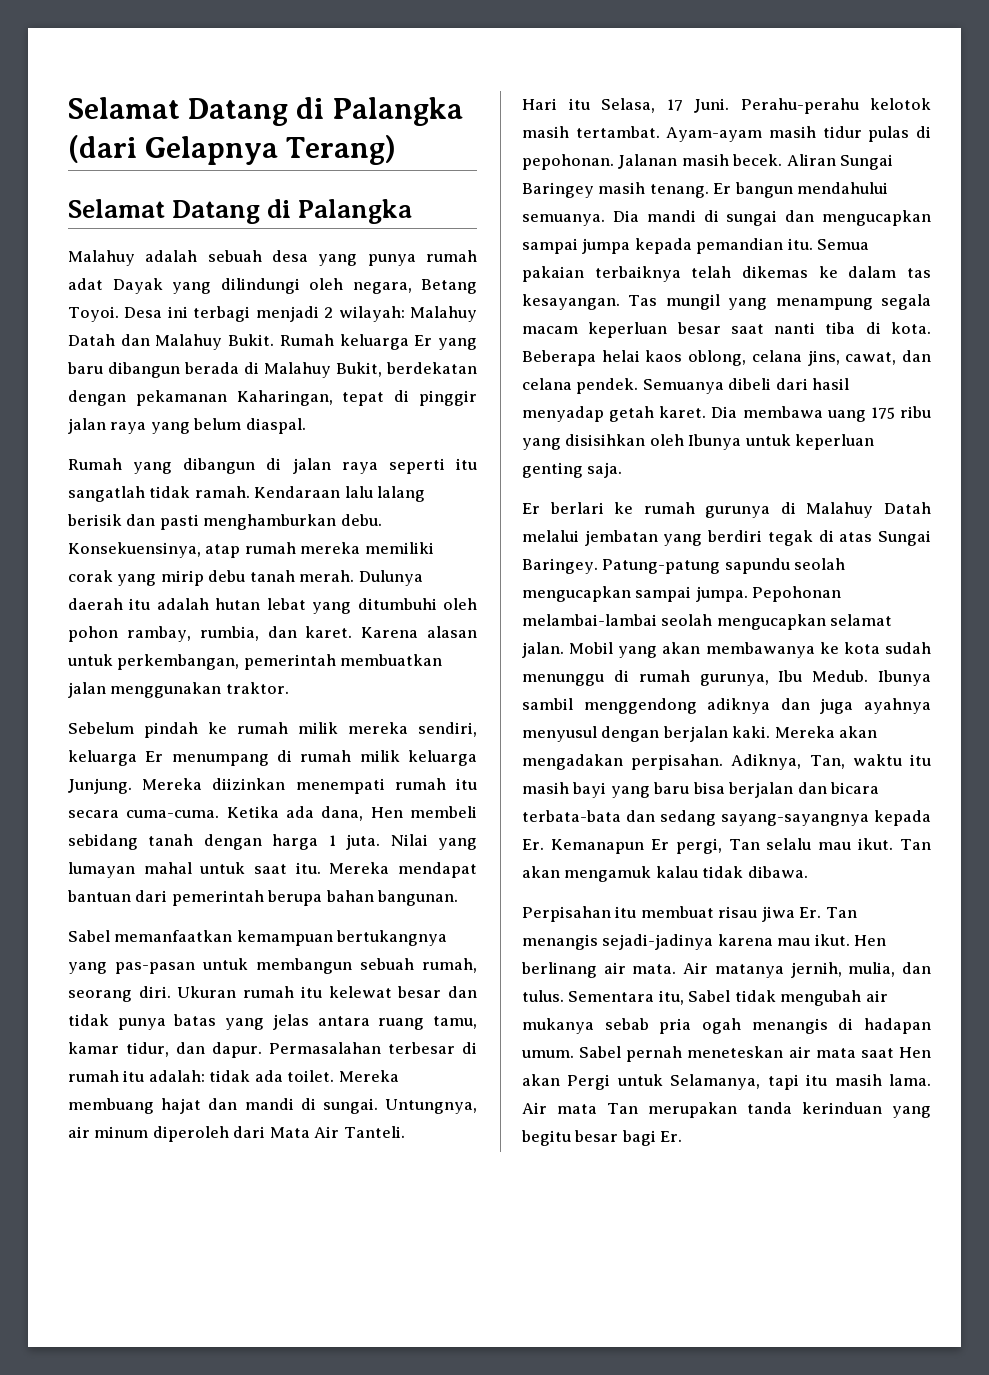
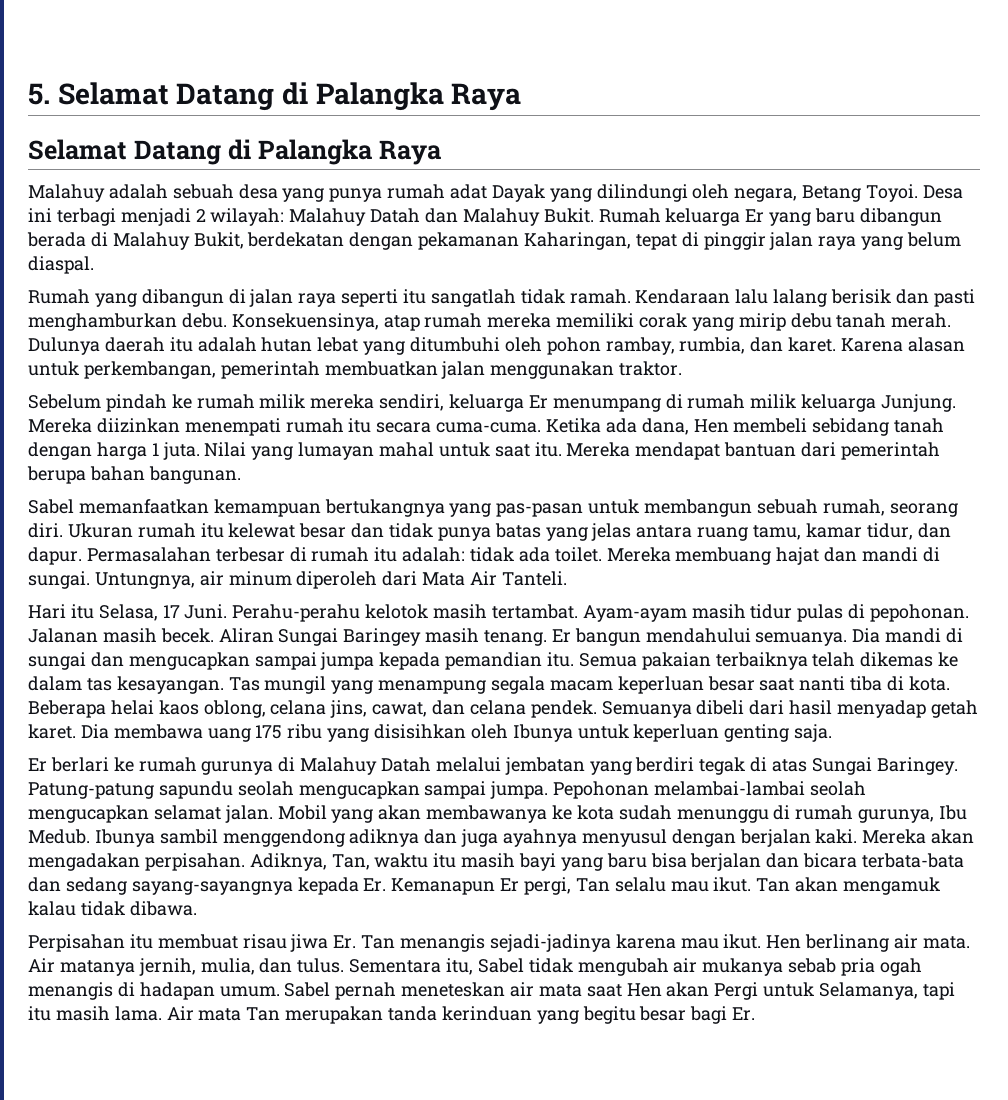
[68,97,464,126] [68,135,397,165] [68,199,413,224] Selamat Datang di Palangka (dari Gelapnya Terang) // Selamat Datang di Palangka -> [28,82,522,111] [28,139,441,165] 5. Selamat Datang di Palangka Raya // Selamat Datang di Palangka Raya

